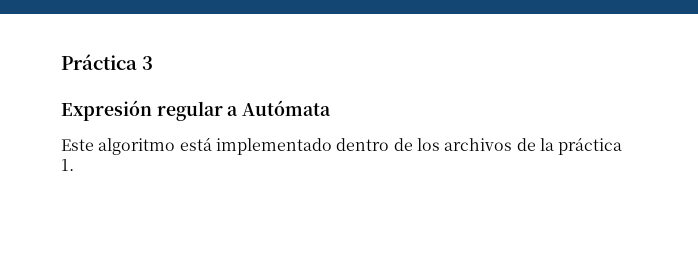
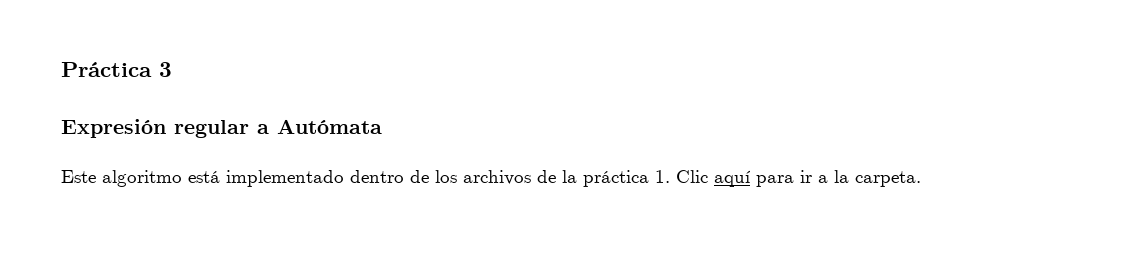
(74, 165) none -> [676,170,921,187] Clic aquí para ir a la carpeta.

